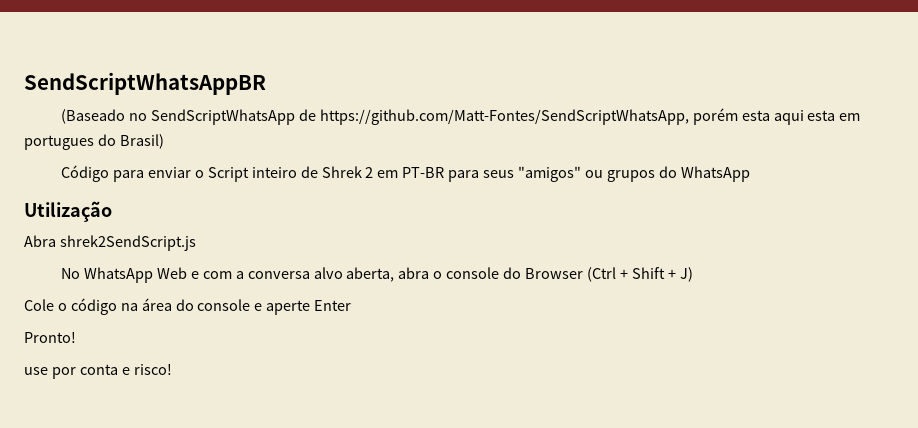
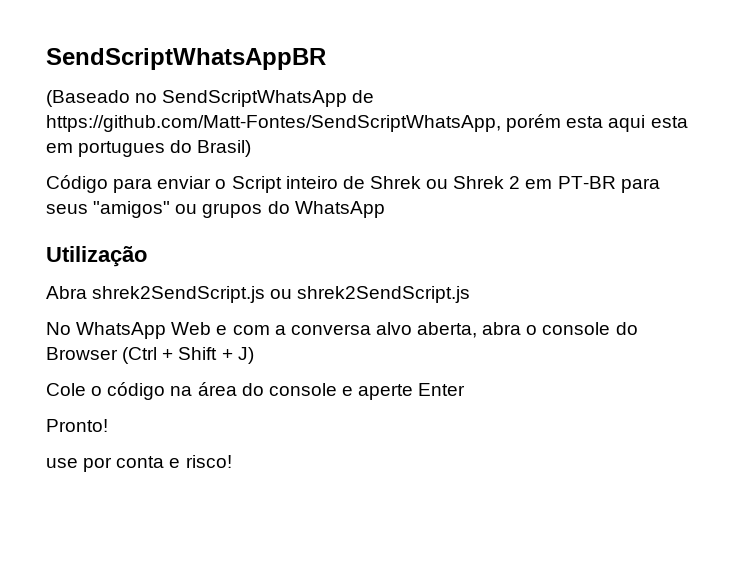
(362, 172) none -> [426,176,505,189] ou Shrek
(196, 243) none -> [270,286,471,303] ou shrek2SendScript.js

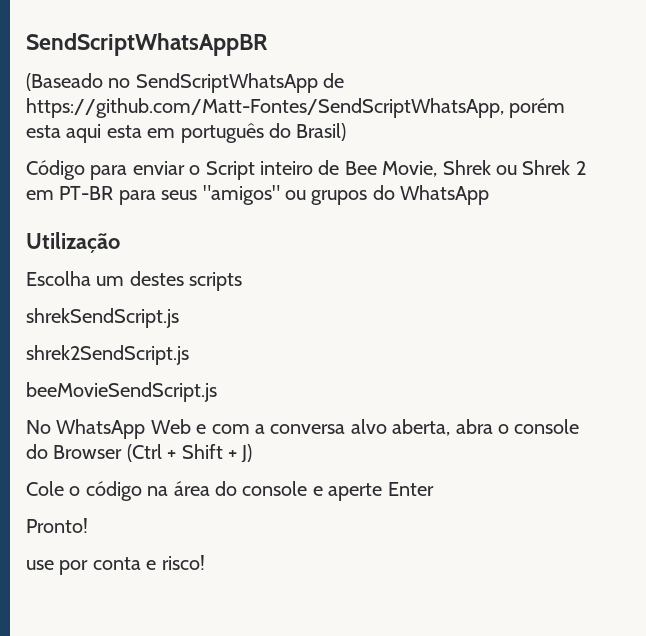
[78,141,166,157] portugues -> [180,123,264,143] português
(365, 182) none -> [344,161,438,177] Bee Movie,
[46,286,471,303] Abra shrek2SendScript.js ou shrek2SendScript.js -> [26,271,243,291] [26,308,179,328] [26,345,189,365] [26,382,217,402] Escolha um destes scripts // shrekSendScript.js // shrek2SendScript.js // beeMovieSendScript.js

